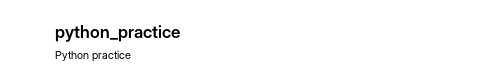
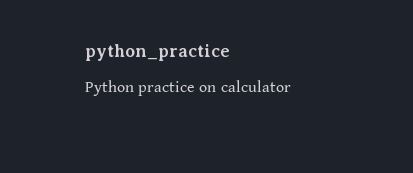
(131, 56) none -> [199,80,291,92] on calculator

